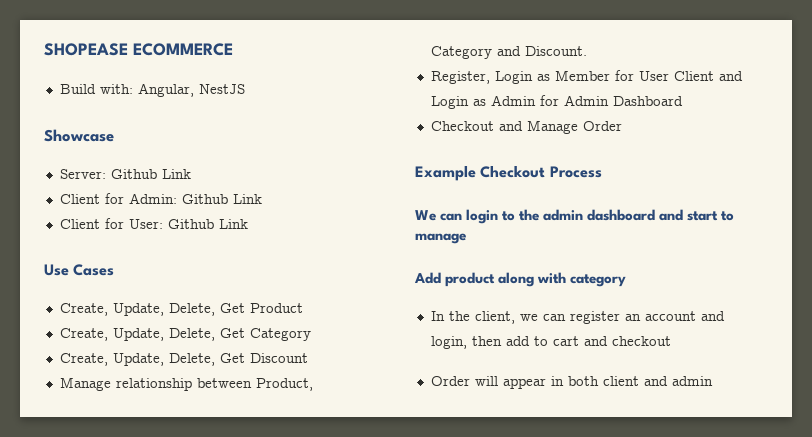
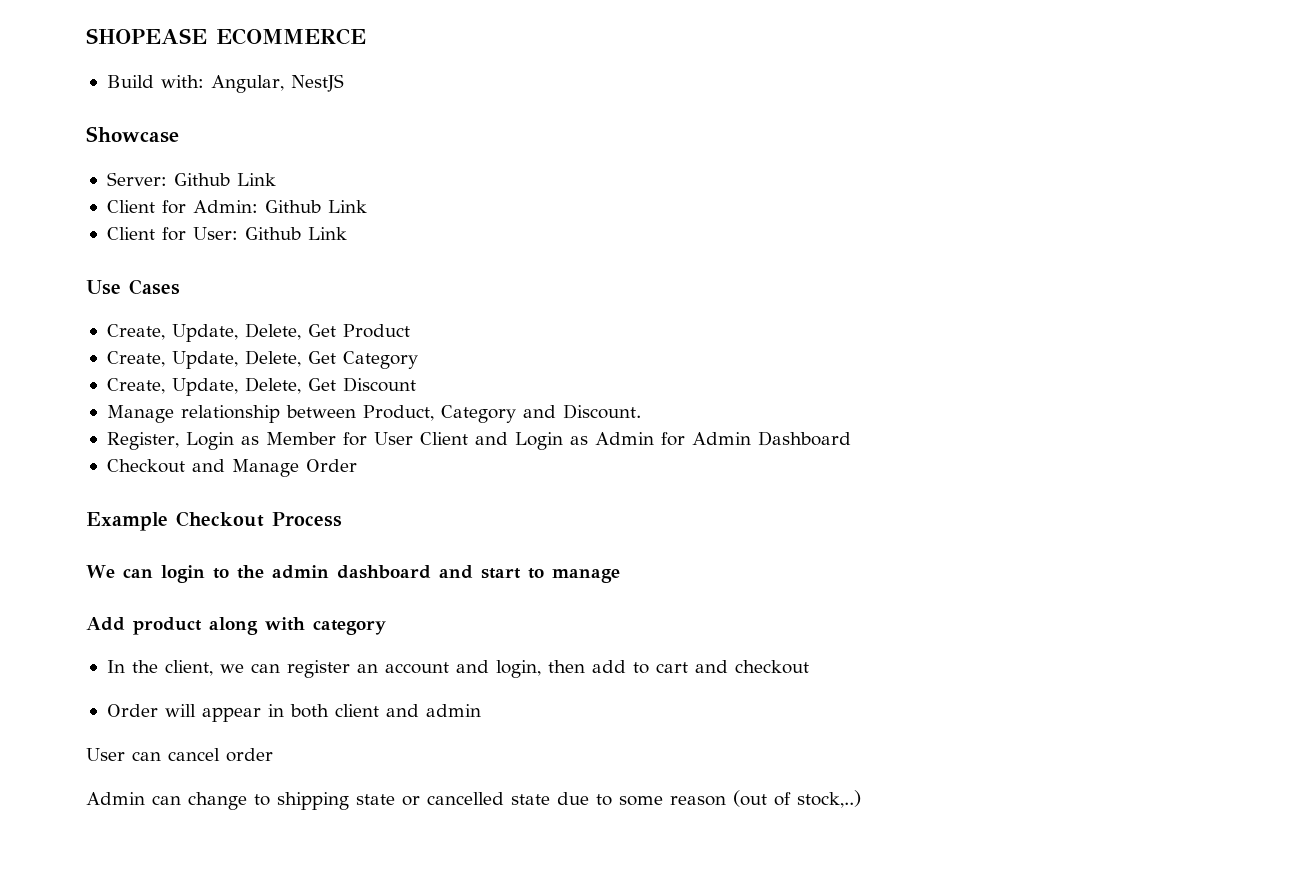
(713, 381) none -> [86,748,273,762] [86,790,861,810] // User can cancel order // Admin can change to shipping state or cancelled state due to some reason (out of stock,..)

